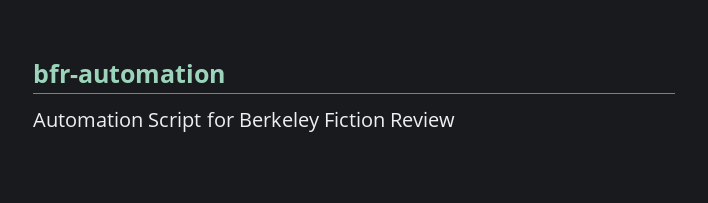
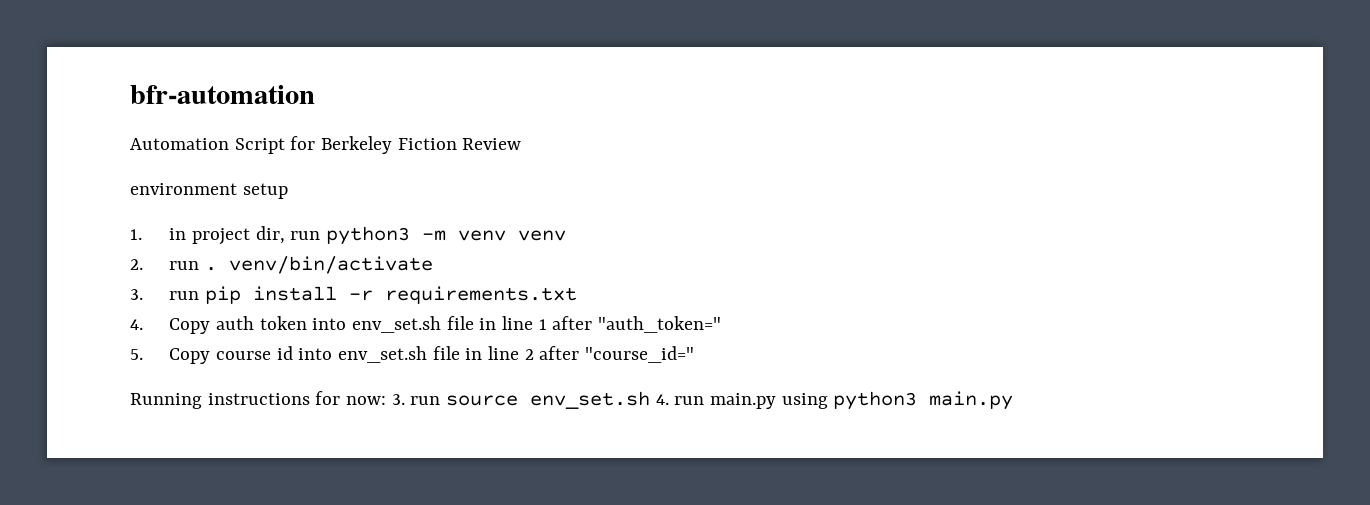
(456, 119) none -> [130,183,288,199] [130,226,567,245] [130,256,434,274] [130,286,578,304] [130,316,722,334] [130,346,695,364] [130,391,1014,410] // environment setup // 1. in project dir, run python3 -m venv venv // 2. run . venv/bin/activate // 3. run pip install -r requirements.txt // 4. Copy auth token into env_set.sh file in line 1 after "auth_token=" // 5. Copy course id into env_set.sh file in line 2 after "course_id=" // Running instructions for now: 3. run source env_set.sh 4. run main.py using python3 main.py

